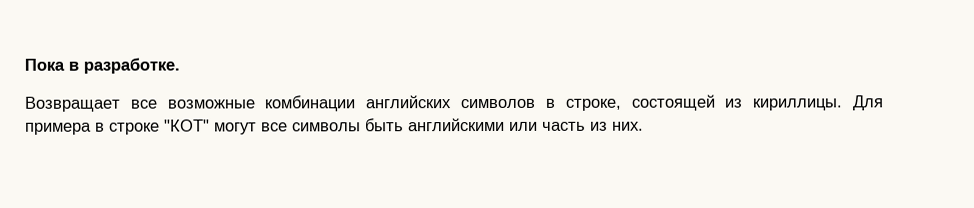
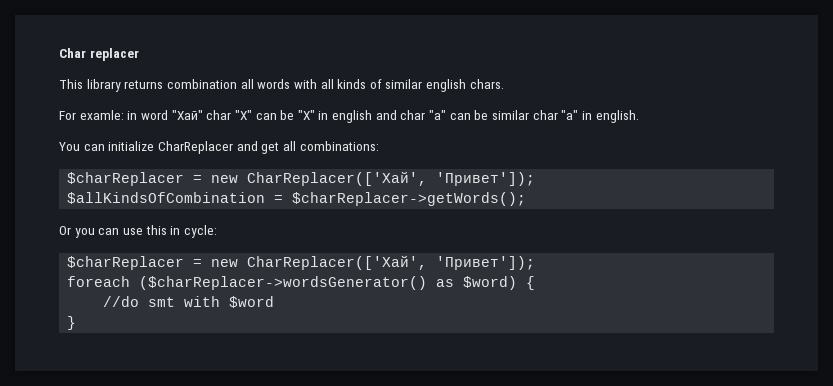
[24,57,180,74] [24,94,885,112] [25,117,644,135] Пока в разработке. // Возвращает все возможные комбинации английских символов в строке, состоящей из кириллицы. Для примера в строке "КОТ" могут все символы быть английскими или часть из них. -> [59,48,139,61] [59,79,504,92] [59,110,639,123] [59,141,379,154] [67,171,536,186] [67,192,527,206] [59,225,217,238] [67,255,536,270] [67,276,536,290] [103,296,275,308] [67,316,77,330] Char replacer // This library returns combination all words with all kinds of similar english chars. // For examle: in word "Хай" char "Х" can be "X" in english and char "а" can be similar char "a" in english. // You can initialize CharReplacer and get all combinations: // $charReplacer = new CharReplacer(['Хай', 'Привет']); // $allKindsOfCombination = $charReplacer->getWords(); // Or you can use this in cycle: // $charReplacer = new CharReplacer(['Хай', 'Привет']); // foreach ($charReplacer->wordsGenerator() as $word) { // //do smt with $word // }

